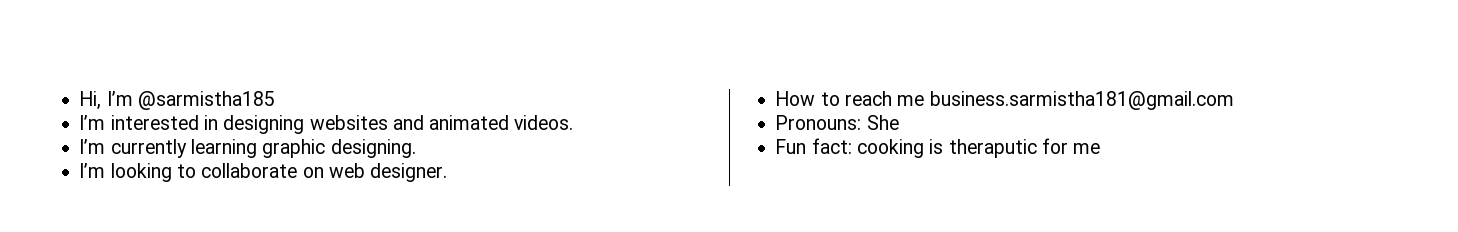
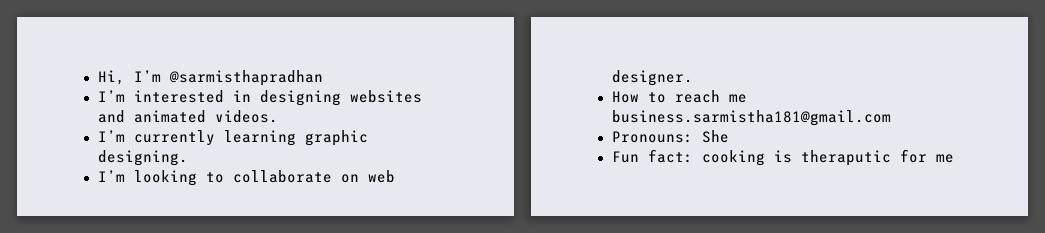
[137,91,275,110] @sarmistha185 -> [168,70,323,86] @sarmisthapradhan

